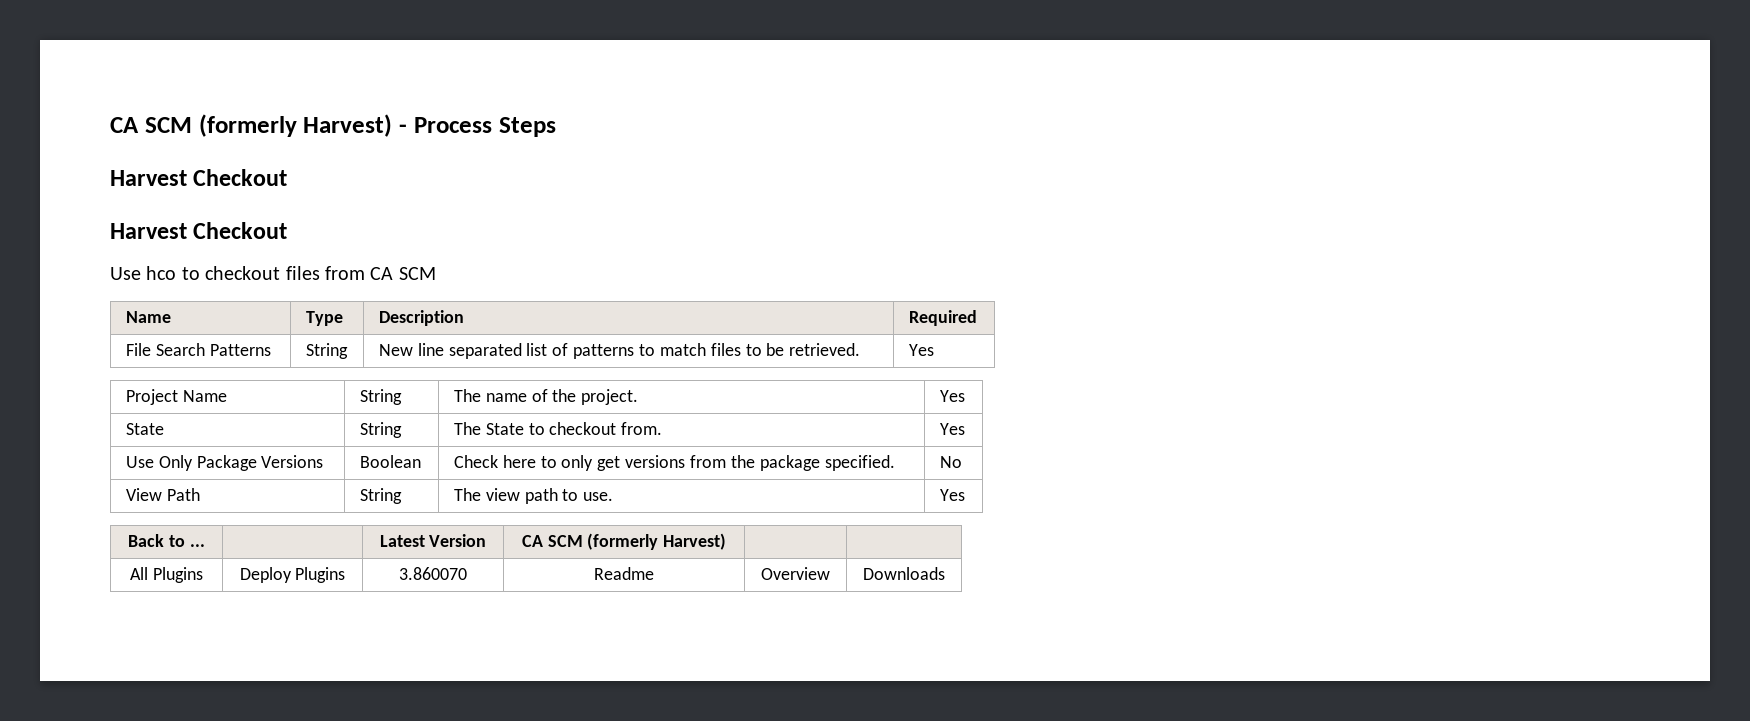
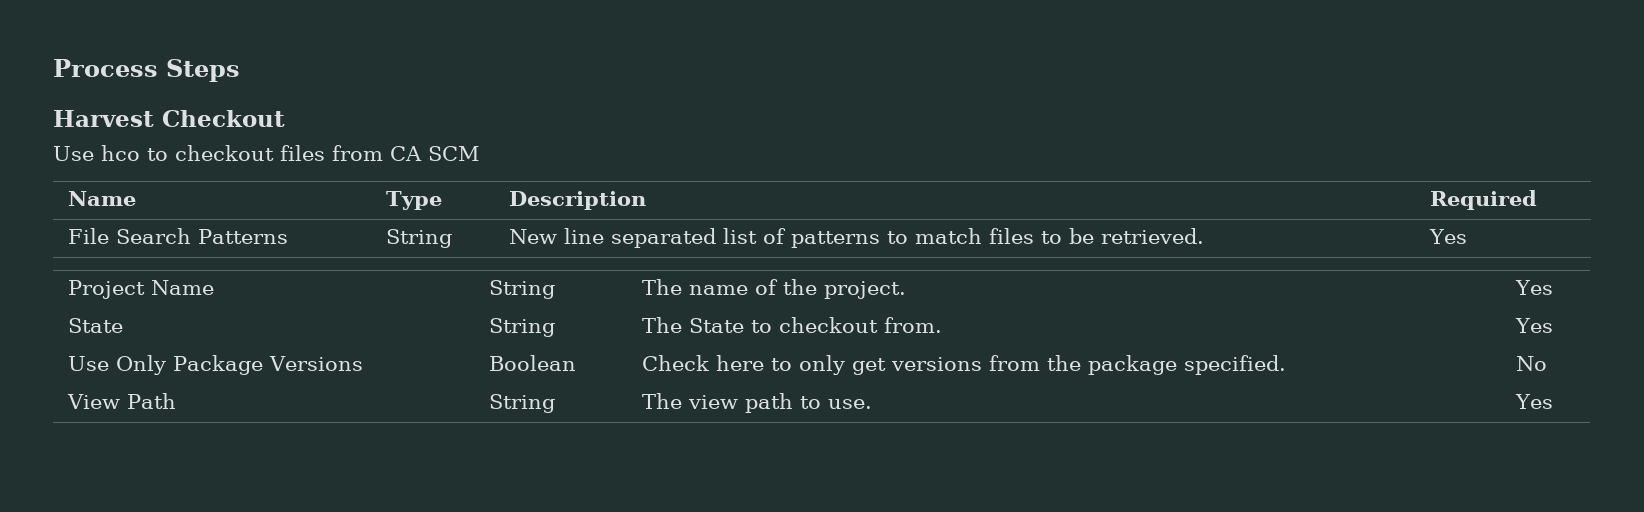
[110,114,407,137] CA SCM (formerly Harvest) - -> (53, 68) none
[110,222,288,239] // Harvest Checkout -> (285, 118) none
[128,534,205,547] [379,534,487,547] [521,533,727,550] [130,567,203,583] [239,567,346,583] [399,567,467,580] [594,567,654,580] [761,567,830,580] [863,567,945,580] // Back to ... | | Latest Version | CA SCM (formerly Harvest) | | // All Plugins | Deploy Plugins | 3.860070 | Readme | Overview | Downloads -> (1554, 401) none

